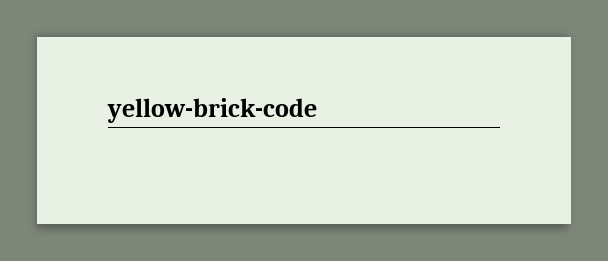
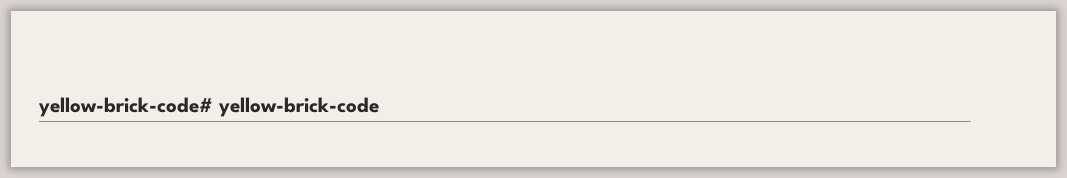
(107, 110) none -> [38,97,213,117] yellow-brick-code#

